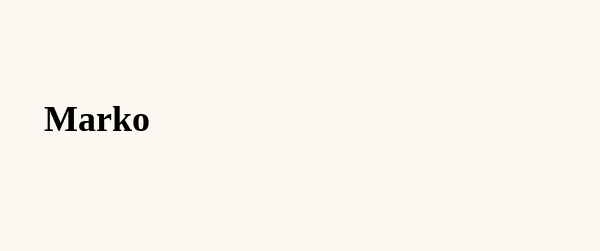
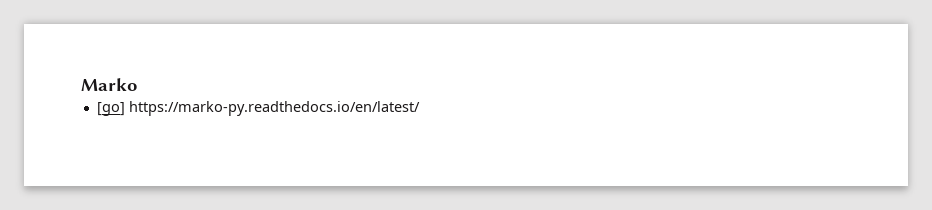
(150, 118) none -> [96,101,420,116] // [go] https://marko-py.readthedocs.io/en/latest/

